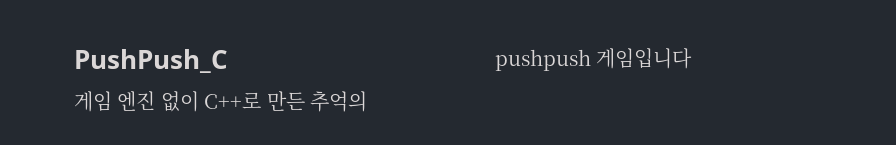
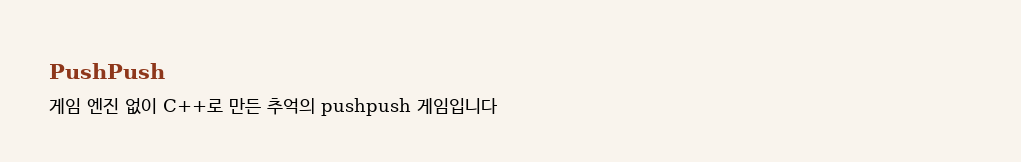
[74,49,228,73] PushPush_C -> [49,63,165,79] PushPush

